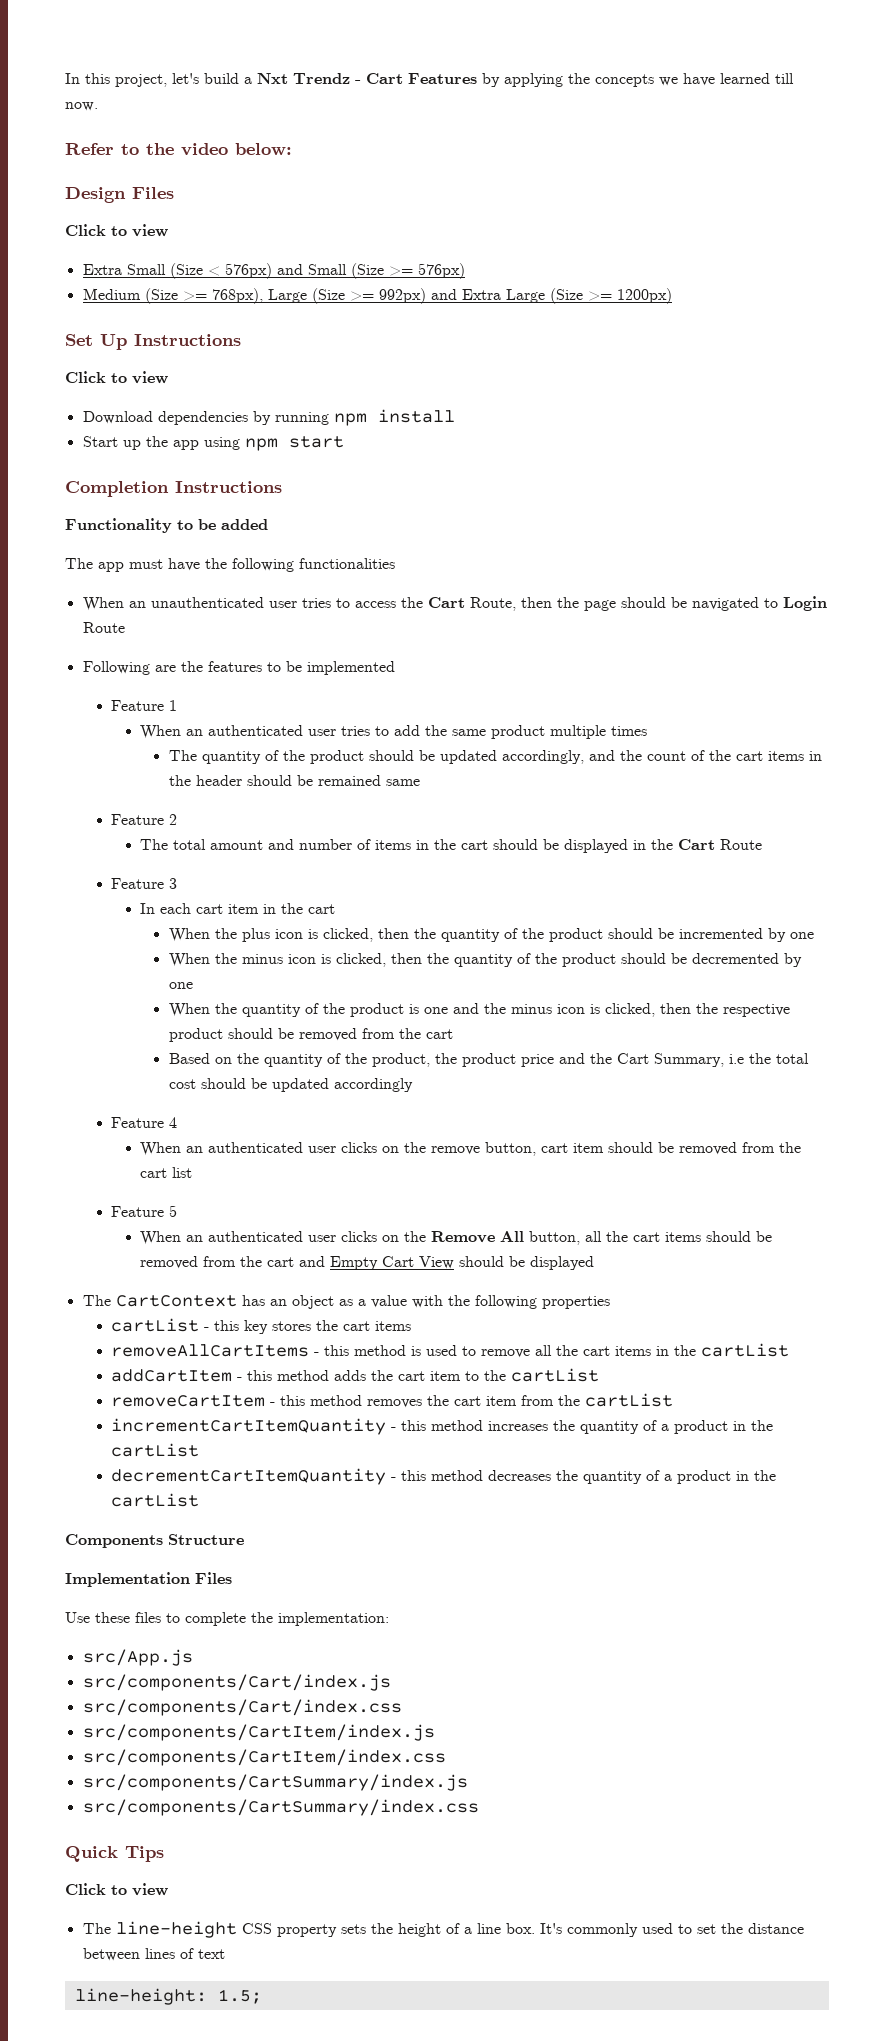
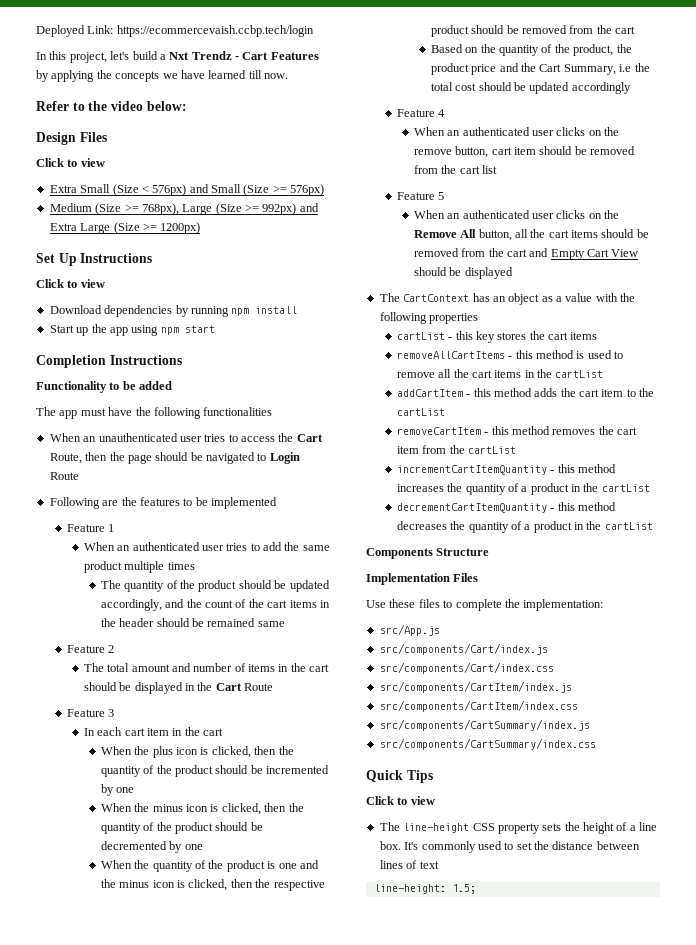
(65, 78) none -> [36,25,314,37] Deployed Link: https://ecommercevaish.ccbp.tech/login //

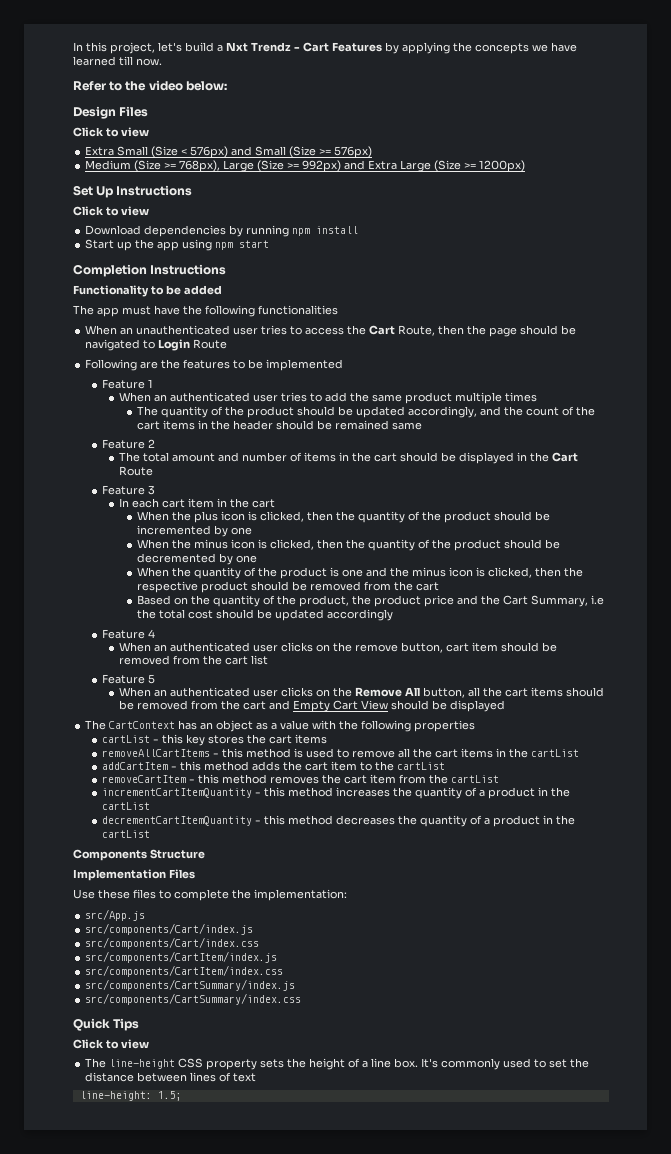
[36,25,314,37] Deployed Link: https://ecommercevaish.ccbp.tech/login // -> (73, 46) none

